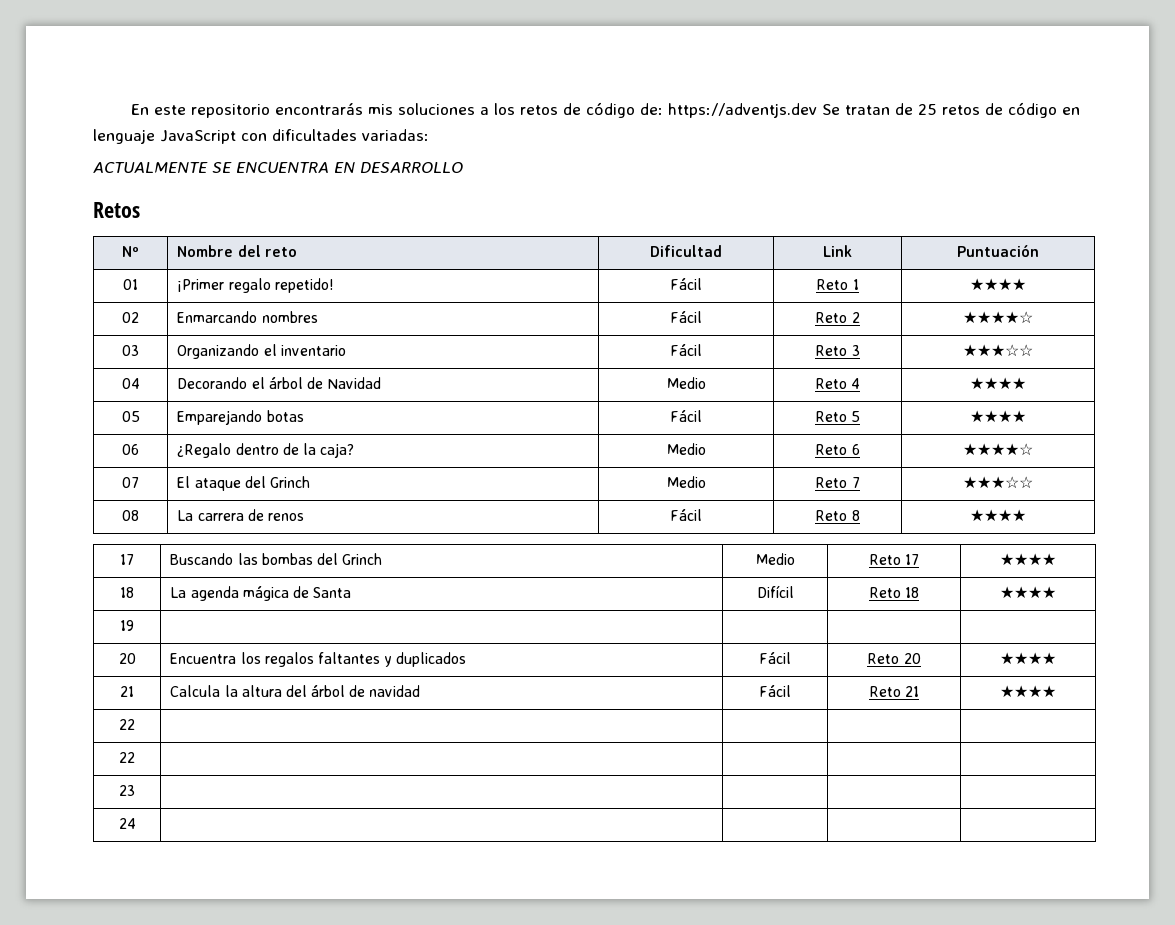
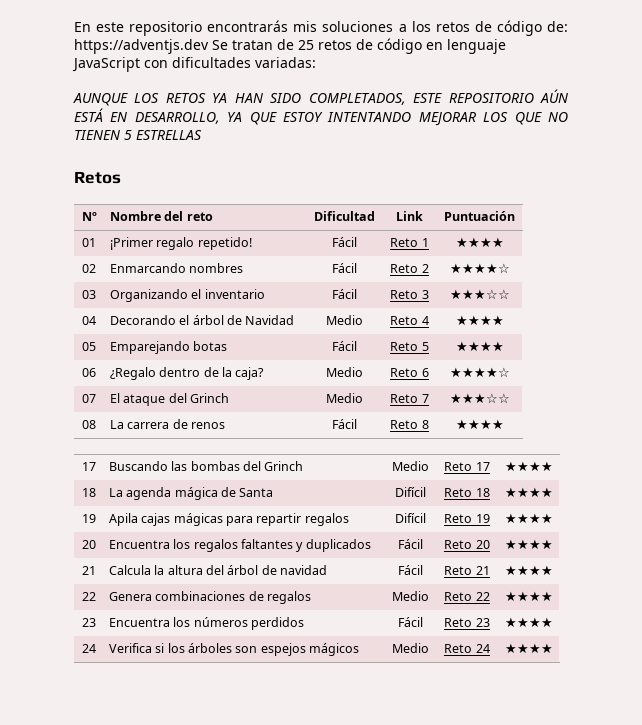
[93,162,463,173] ACTUALMENTE SE ENCUENTRA EN DESARROLLO -> [73,89,569,106] [74,108,568,126] [74,130,202,140] AUNQUE LOS RETOS YA HAN SIDO COMPLETADOS, ESTE REPOSITORIO AÚN ESTÁ EN DESARROLLO, YA QUE ESTOY INTENTANDO MEJORAR LOS QUE NO TIENEN 5 ESTRELLAS
(134, 625) | | | -> [108,513,349,526] [395,513,426,523] [444,514,490,523] [504,513,553,524] Apila cajas mágicas para repartir regalos | Difícil | Reto 19 | ★★★★
[119,752,135,763] [119,785,135,796] [118,818,136,829] | | | // 22 | | | | // 23 | | | | // 24 | | | | -> [108,591,311,604] [392,591,429,601] [444,592,490,601] [504,591,553,602] [81,618,96,627] [108,617,304,630] [398,617,423,627] [444,618,490,627] [504,617,553,628] [81,644,96,653] [108,643,360,656] [392,643,429,653] [444,644,490,653] [504,643,553,654] Genera combinaciones de regalos | Medio | Reto 22 | ★★★★ // 23 | Encuentra los números perdidos | Fácil | Reto 23 | ★★★★ // 24 | Verifica si los árboles son espejos mágicos | Medio | Reto 24 | ★★★★

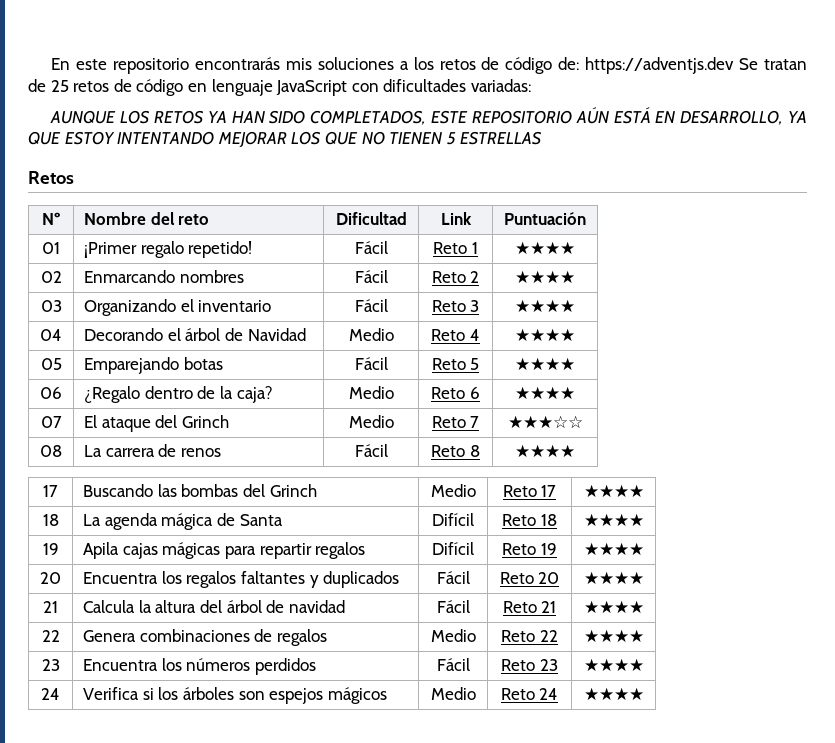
[449,263,510,274] ★★★★☆ -> [515,270,575,284] ★★★★
[449,289,510,300] ★★★☆☆ -> [515,299,575,313] ★★★★
[449,367,510,378] ★★★★☆ -> [515,386,575,400] ★★★★

